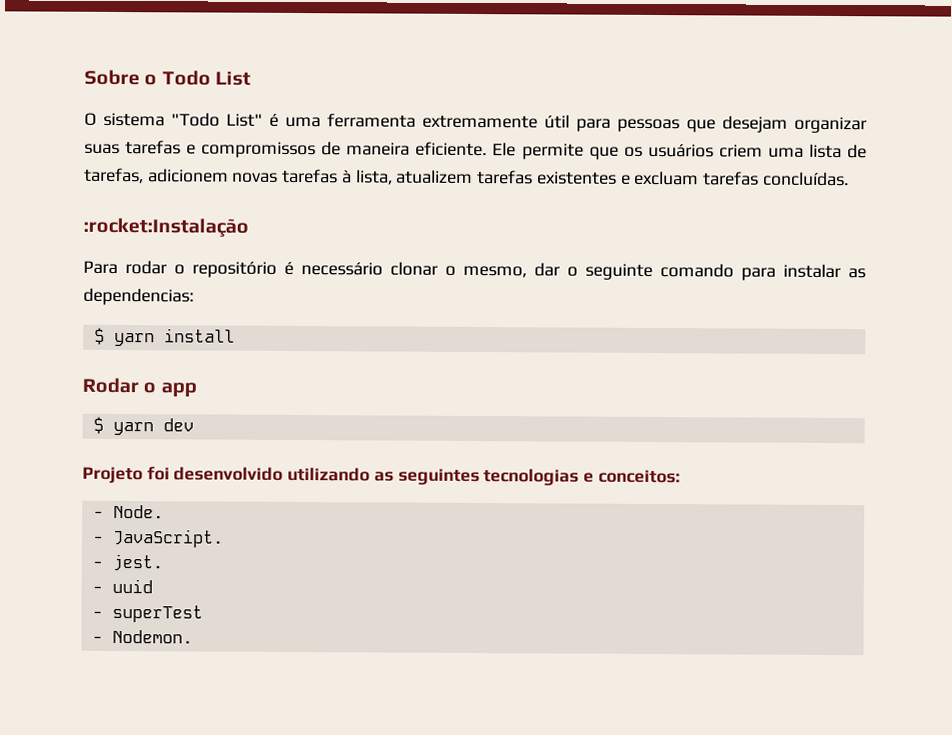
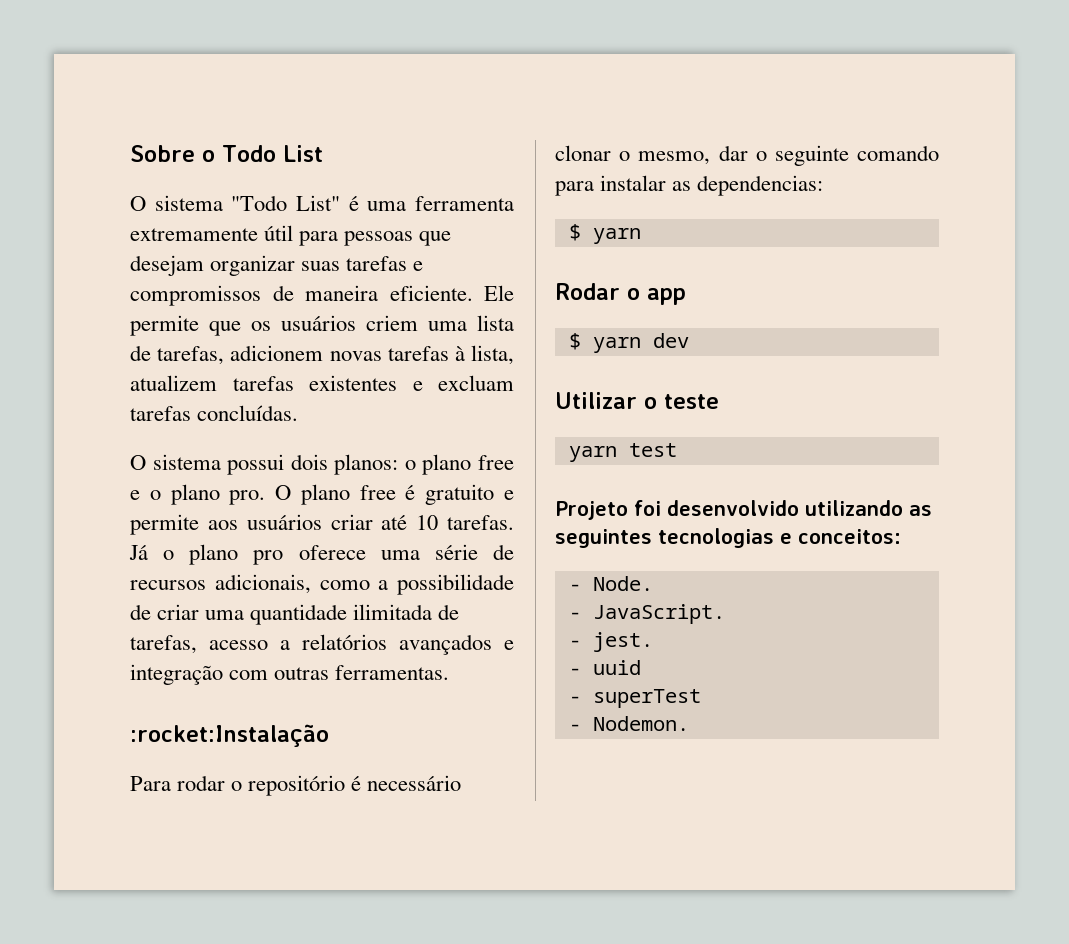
(849, 179) none -> [130,454,514,475] [130,484,514,505] [130,514,514,535] [129,544,514,565] [130,574,514,595] [130,604,460,625] [130,634,514,655] [130,664,450,685] // O sistema possui dois planos: o plano free e o plano pro. O plano free é gratuito e permite aos usuários criar até 10 tarefas. Já o plano pro oferece uma série de recursos adicionais, como a possibilidade de criar uma quantidade ilimitada de tarefas, acesso a relatórios avançados e integração com outras ferramentas.
[163,328,235,343] install -> (641, 236) none
(194, 425) none -> [555,392,719,409] [568,443,677,462] // Utilizar o teste // yarn test

